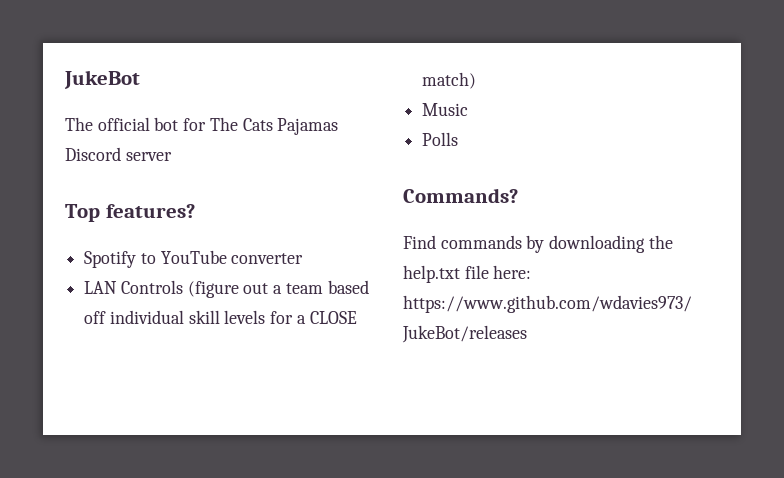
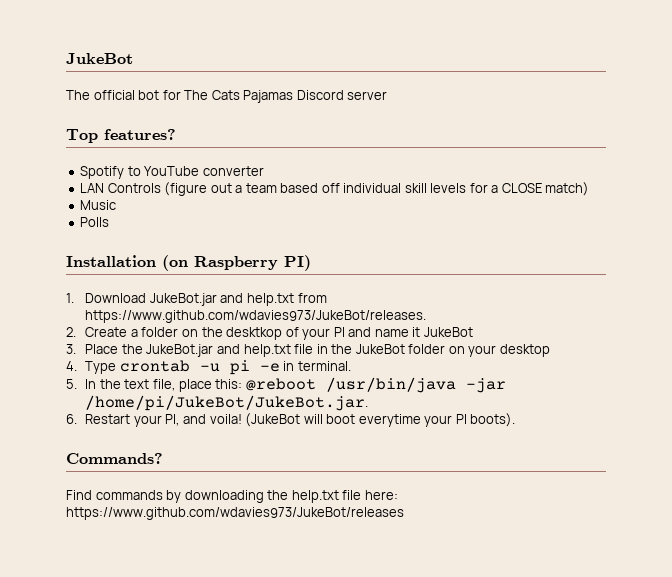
(459, 139) none -> [66,255,311,271] [66,293,327,306] [85,310,427,323] [66,327,473,340] [66,344,550,357] [66,360,351,375] [66,377,506,393] [85,395,369,411] [66,413,516,427] // Installation (on Raspberry PI) // 1. Download JukeBot.jar and help.txt from https://www.github.com/wdavies973/JukeBot/releases. // 2. Create a folder on the desktkop of your PI and name it JukeBot // 3. Place the JukeBot.jar and help.txt file in the JukeBot folder on your desktop // 4. Type crontab -u pi -e in terminal. // 5. In the text file, place this: @reboot /usr/bin/java -jar /home/pi/JukeBot/JukeBot.jar. // 6. Restart your PI, and voila! (JukeBot will boot everytime your PI boots).

